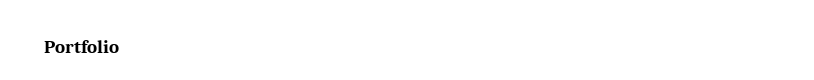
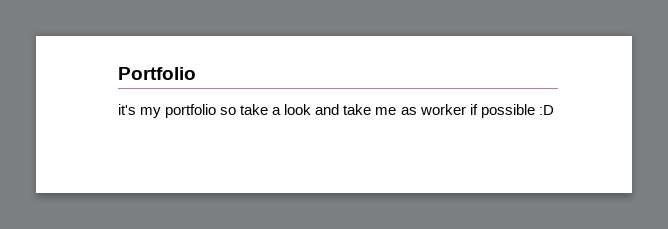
(119, 46) none -> [118,104,554,118] // it's my portfolio so take a look and take me as worker if possible :D

